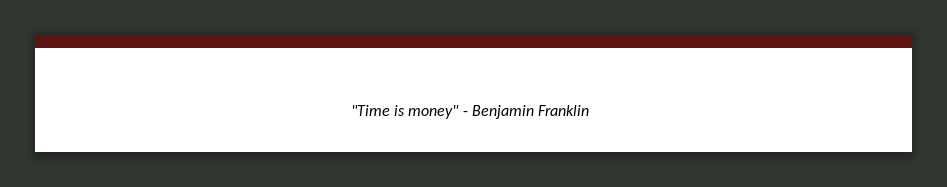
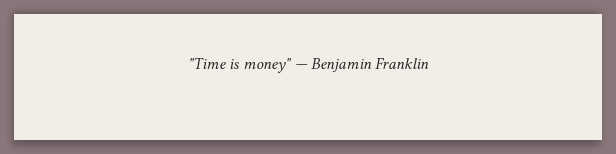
[462,111,468,116] - -> [294,64,308,69] —

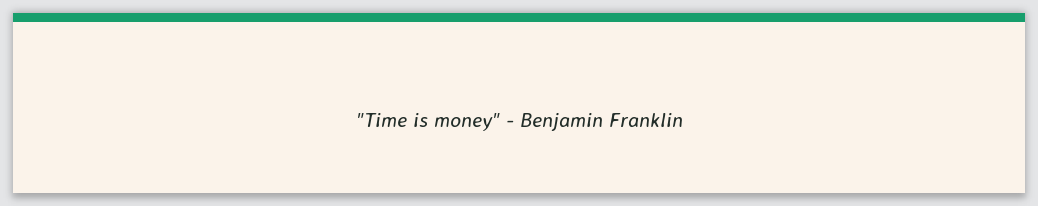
[294,64,308,69] — -> [505,120,514,127] -

